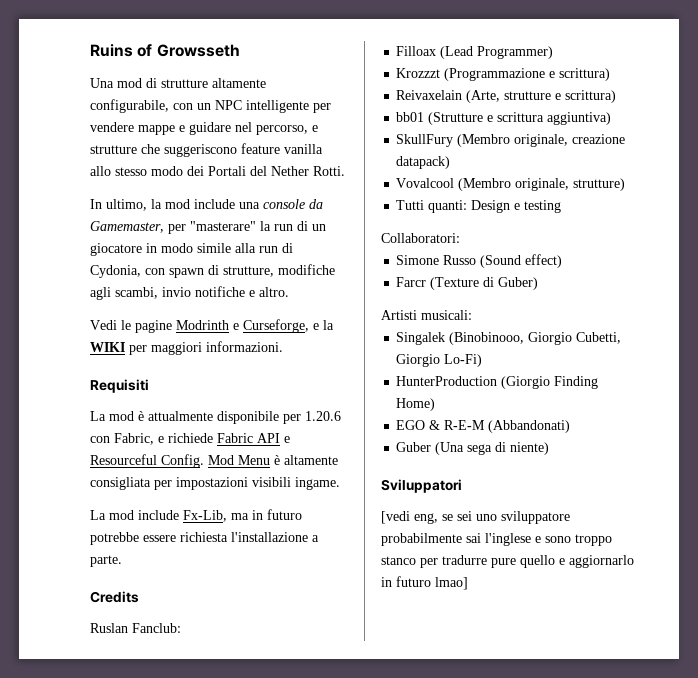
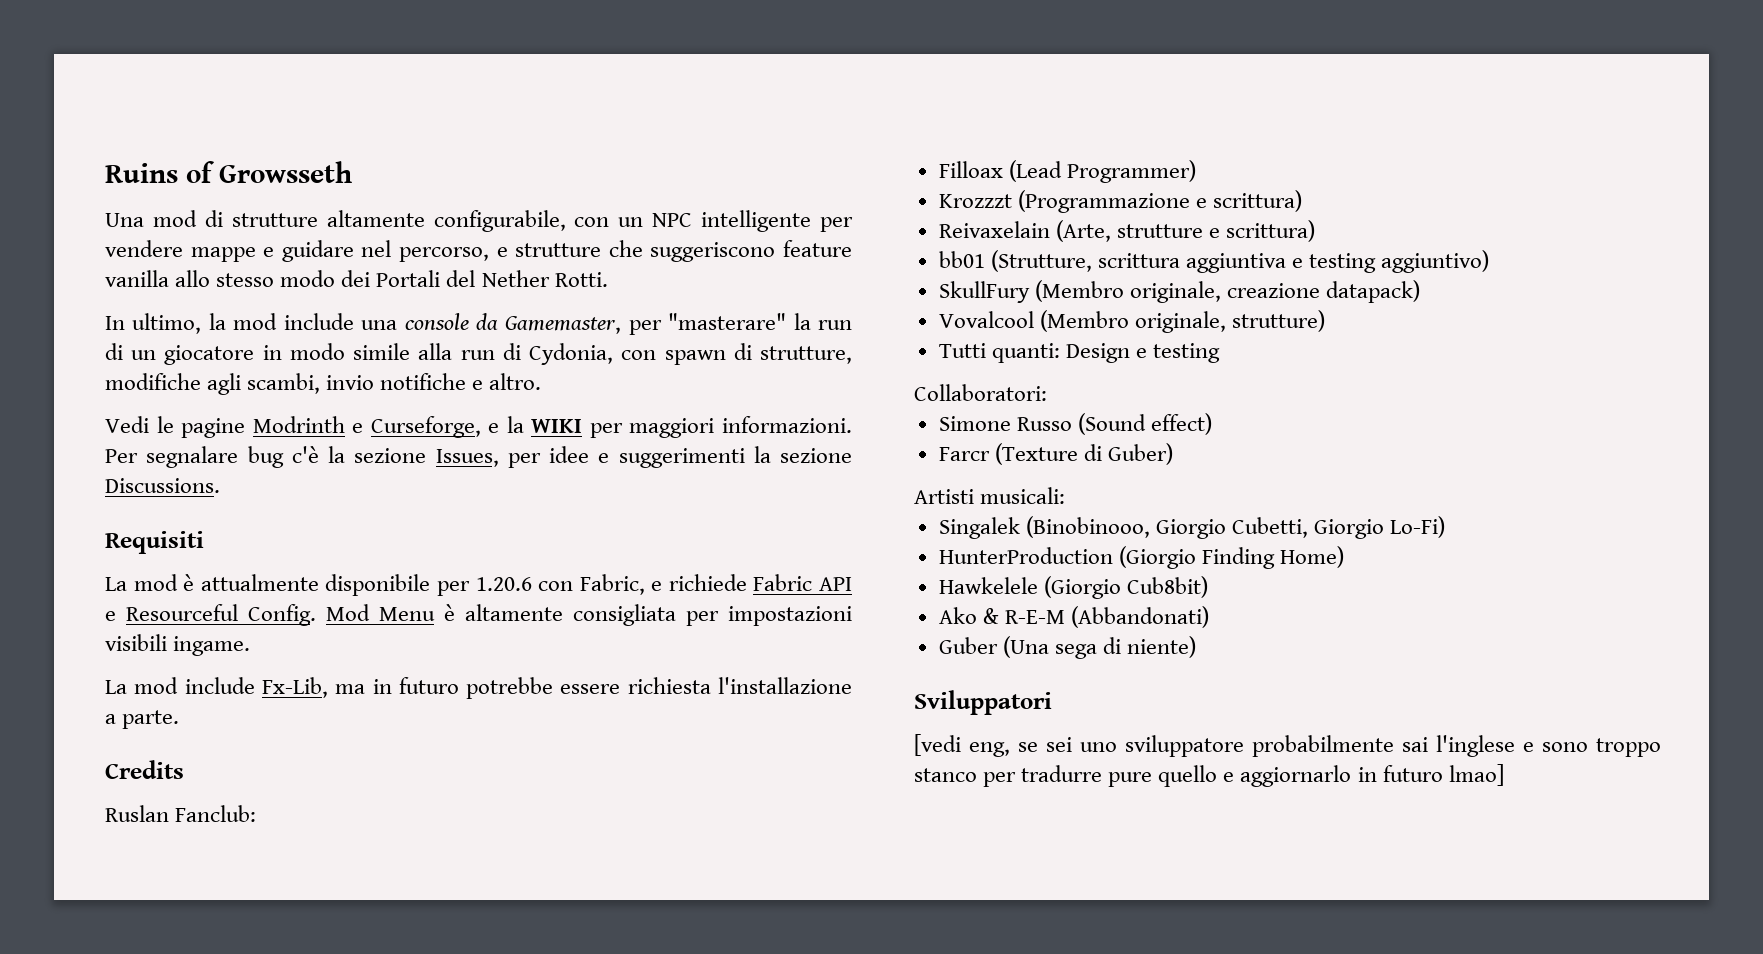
(283, 346) none -> [105,446,852,468] [105,478,220,493] Per segnalare bug c'è la sezione Issues, per idee e suggerimenti la sezione Discussions.
[428,112,612,125] (Strutture e scrittura aggiuntiva) -> [990,250,1490,273] (Strutture, scrittura aggiuntiva e testing aggiuntivo)
[396,420,426,430] EGO -> [938,576,1208,599] [938,607,977,624] Hawkelele (Giorgio Cub8bit) // Ako

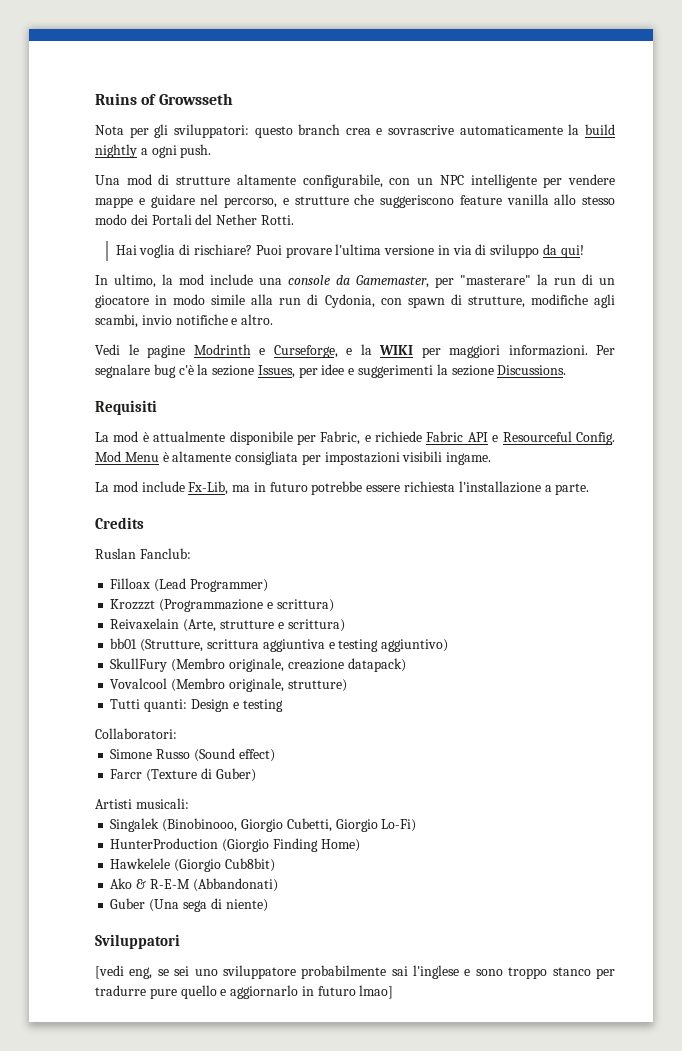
(352, 172) none -> [95,124,615,138] [95,144,212,158] // Nota per gli sviluppatori: questo branch crea e sovrascrive automaticamente la build nightly a ogni push.
(608, 279) none -> [115,244,584,258] // Hai voglia di rischiare? Puoi provare l'ultima versione in via di sviluppo da qui!
[475,577,574,591] 1.20.6 con -> (316, 439) none

